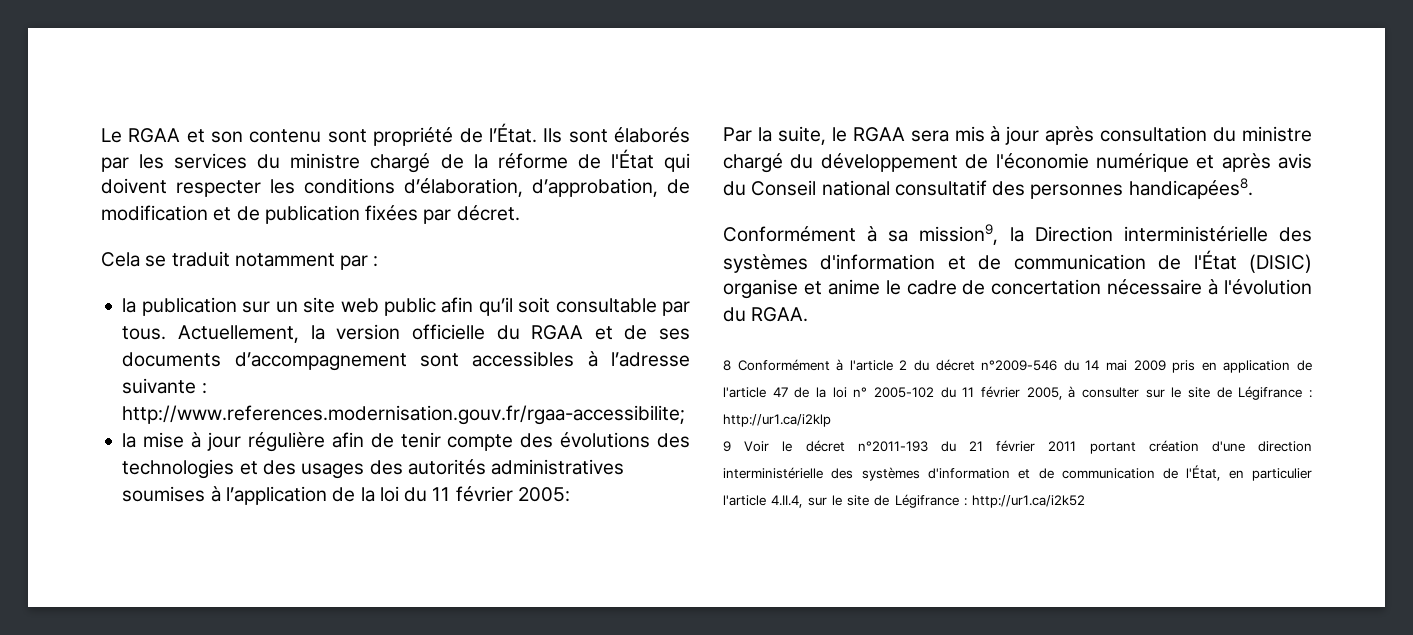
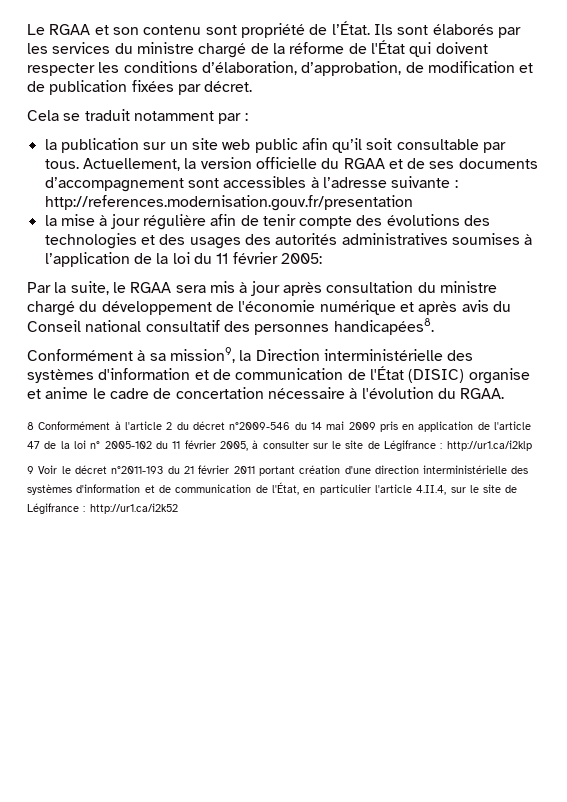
[122,405,686,425] http://www.references.modernisation.gouv.fr/rgaa-accessibilite; -> [44,195,413,211] http://references.modernisation.gouv.fr/presentation

